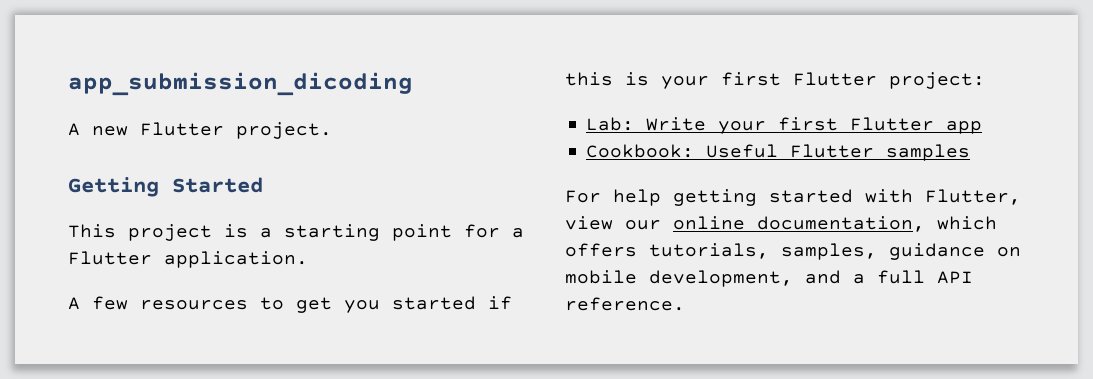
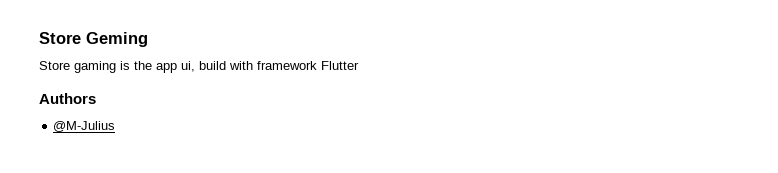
[68,72,413,96] [68,122,332,139] [68,177,263,197] [68,224,524,241] [68,251,308,268] [68,296,512,313] [565,72,985,89] [586,117,983,134] [586,144,971,161] [565,189,1021,206] [565,216,997,232] [565,243,1021,260] [565,270,973,287] [565,297,685,311] app_submission_dicoding // A new Flutter project. // Getting Started // This project is a starting point for a Flutter application. // A few resources to get you started if this is your first Flutter project: // Lab: Write your first Flutter app // Cookbook: Useful Flutter samples // For help getting started with Flutter, view our online documentation, which offers tutorials, samples, guidance on mobile development, and a full API reference. -> [39,32,148,47] [39,61,359,73] [39,93,96,104] [53,121,116,132] Store Geming // Store gaming is the app ui, build with framework Flutter // Authors // @M-Julius

